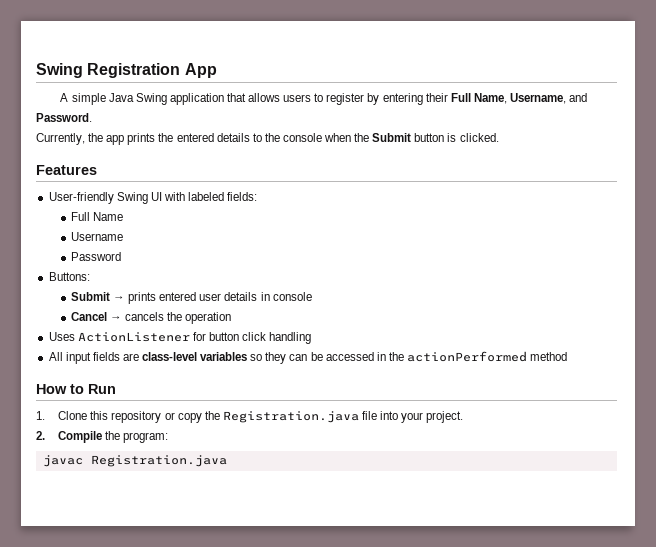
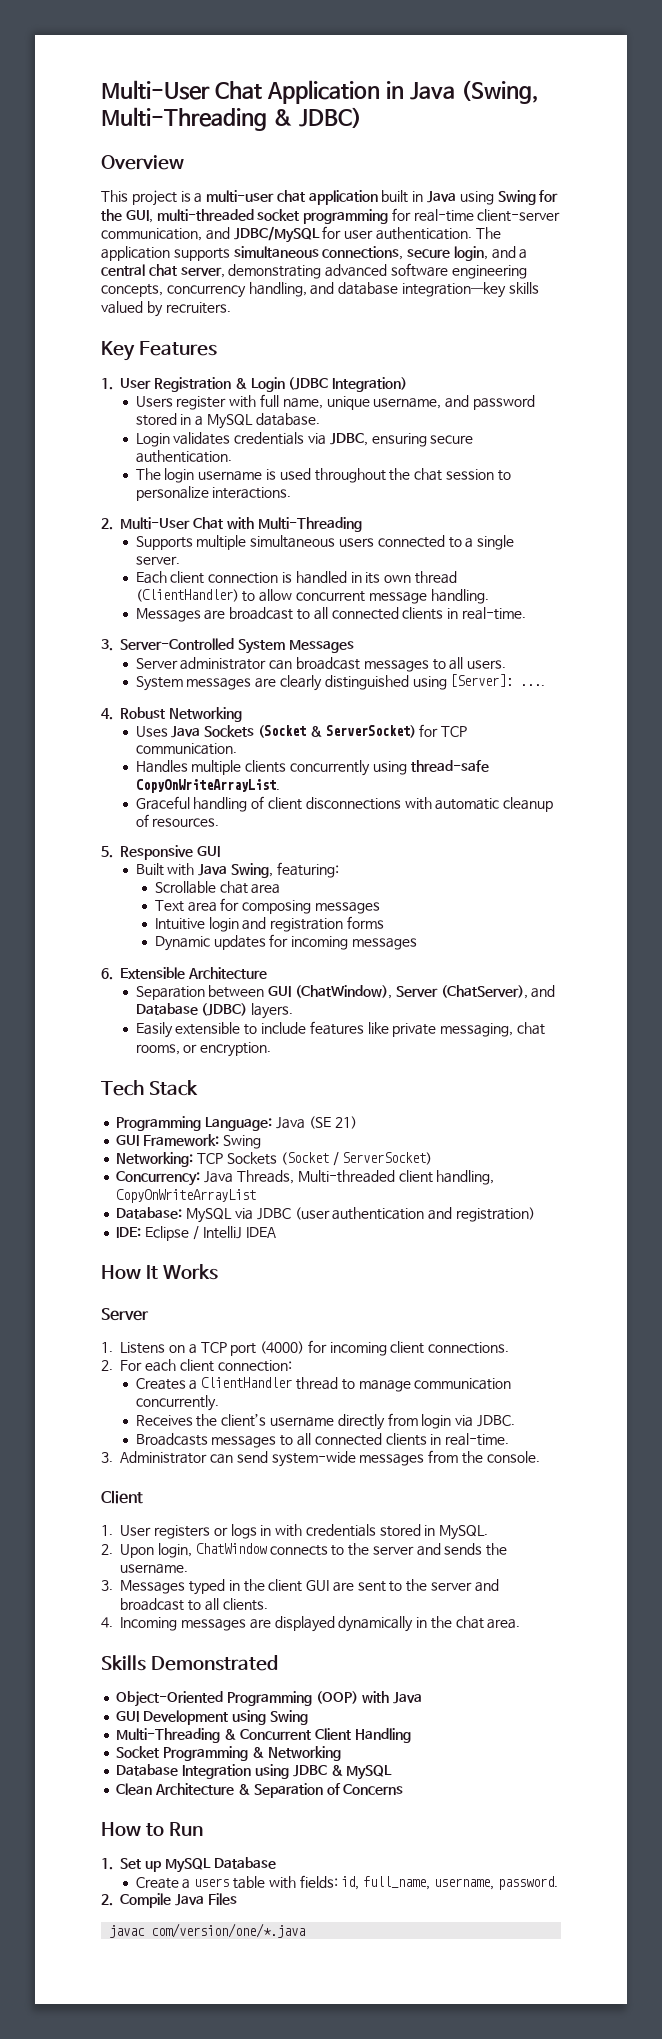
[36,63,217,78] [60,93,588,105] [36,113,92,122] [36,133,499,145] [36,165,97,175] [48,192,258,204] [70,212,123,221] [70,232,123,241] [70,252,121,261] [48,272,90,281] [70,292,312,304] [70,312,232,324] [48,332,312,344] [48,351,568,364] [36,384,116,394] [36,411,464,423] Swing Registration App // A simple Java Swing application that allows users to register by entering their Full Name, Username, and Password. // Currently, the app prints the entered details to the console when the Submit button is clicked. // Features // User-friendly Swing UI with labeled fields: // Full Name // Username // Password // Buttons: // Submit → prints entered user details in console // Cancel → cancels the operation // Uses ActionListener for button click handling // All input fields are class-level variables so they can be accessed in the actionPerformed method // How to Run // 1. Clone this repository or copy the Registration.java file into your project. -> [101,80,539,104] [101,107,362,131] [101,155,184,170] [101,190,559,206] [101,208,561,224] [101,226,501,243] [101,246,528,261] [101,263,527,279] [101,282,539,298] [101,301,231,317] [101,341,218,361] [101,377,408,392] [135,394,535,410] [135,413,320,429] [135,432,474,447] [135,450,232,463] [135,468,511,483] [135,486,292,501] [101,517,362,532] [135,535,515,550] [135,556,180,565] [135,571,457,584] [135,589,489,604] [135,607,526,622] [101,638,354,654] [135,657,507,672] [135,674,546,691] [101,707,242,722] [135,724,468,738] [135,743,237,755] [135,760,489,776] [135,779,280,793] [135,796,554,812] [135,814,220,827] [101,845,220,860] [135,862,339,878] [154,881,281,894] [154,898,380,914] [154,916,384,932] [154,934,417,951] [101,967,267,980] [135,985,556,1000] [135,1003,294,1019] [135,1021,545,1038] [135,1042,272,1057] [101,1080,199,1096] [116,1116,357,1131] [116,1134,261,1149] [116,1152,433,1167] [116,1170,495,1186] [116,1189,257,1203] [116,1207,535,1223] [116,1226,276,1241] [101,1264,219,1280] [101,1308,149,1321] [101,1340,510,1356] [101,1359,292,1372] [135,1377,512,1392] [135,1395,219,1411] [135,1413,515,1430] [135,1433,510,1448] [101,1450,540,1467] [101,1490,143,1504] [101,1524,489,1540] [101,1543,508,1558] [120,1564,189,1574] [101,1579,499,1595] [120,1598,268,1611] [101,1616,521,1632] [101,1655,279,1671] [116,1691,422,1707] [116,1710,308,1725] [116,1728,411,1743] [116,1746,341,1761] [116,1764,393,1780] [116,1783,404,1798] [101,1822,204,1836] [101,1857,276,1873] [135,1875,558,1890] Multi-User Chat Application in Java (Swing, Multi-Threading & JDBC) // Overview // This project is a multi-user chat application built in Java using Swing for the GUI, multi-threaded socket programming for real-time client-server communication, and JDBC/MySQL for user authentication. The application supports simultaneous connections, secure login, and a central chat server, demonstrating advanced software engineering concepts, concurrency handling, and database integration—key skills valued by recruiters. // Key Features // 1. User Registration & Login (JDBC Integration) // Users register with full name, unique username, and password stored in a MySQL database. // Login validates credentials via JDBC, ensuring secure authentication. // The login username is used throughout the chat session to personalize interactions. // 2. Multi-User Chat with Multi-Threading // Supports multiple simultaneous users connected to a single server. // Each client connection is handled in its own thread (ClientHandler) to allow concurrent message handling. // Messages are broadcast to all connected clients in real-time. // 3. Server-Controlled System Messages // Server administrator can broadcast messages to all users. // System messages are clearly distinguished using [Server]: .... // 4. Robust Networking // Uses Java Sockets (Socket & ServerSocket) for TCP communication. // Handles multiple clients concurrently using thread-safe CopyOnWriteArrayList. // Graceful handling of client disconnections with automatic cleanup of resources. // 5. Responsive GUI // Built with Java Swing, featuring: // Scrollable chat area // Text area for composing messages // Intuitive login and registration forms // Dynamic updates for incoming messages // 6. Extensible Architecture // Separation between GUI (ChatWindow), Server (ChatServer), and Database (JDBC) layers. // Easily extensible to include features like private messaging, chat rooms, or encryption. // Tech Stack // Programming Language: Java (SE 21) // GUI Framework: Swing // Networking: TCP Sockets (Socket / ServerSocket) // Concurrency: Java Threads, Multi-threaded client handling, CopyOnWriteArrayList // Database: MySQL via JDBC (user authentication and registration) // IDE: Eclipse / IntelliJ IDEA // How It Works // Server // 1. Listens on a TCP port (4000) for incoming client connections. // 2. For each client connection: // Creates a ClientHandler thread to manage communication concurrently. // Receives the client’s username directly from login via JDBC. // Broadcasts messages to all connected clients in real-time. // 3. Administrator can send system-wide messages from the console. // Client // 1. User registers or logs in with credentials stored in MySQL. // 2. Upon login, ChatWindow connects to the server and sends the username. // 3. Messages typed in the client GUI are sent to the server and broadcast to all clients. // 4. Incoming messages are displayed dynamically in the chat area. // Skills Demonstrated // Object-Oriented Programming (OOP) with Java // GUI Development using Swing // Multi-Threading & Concurrent Client Handling // Socket Programming & Networking // Database Integration using JDBC & MySQL // Clean Architecture & Separation of Concerns // How to Run // 1. Set up MySQL Database // Create a users table with fields: id, full_name, username, password.
[105,431,169,443] the program: -> [174,1893,237,1906] Java Files
[90,455,227,467] Registration.java -> [151,1923,306,1938] com/version/one/*.java

